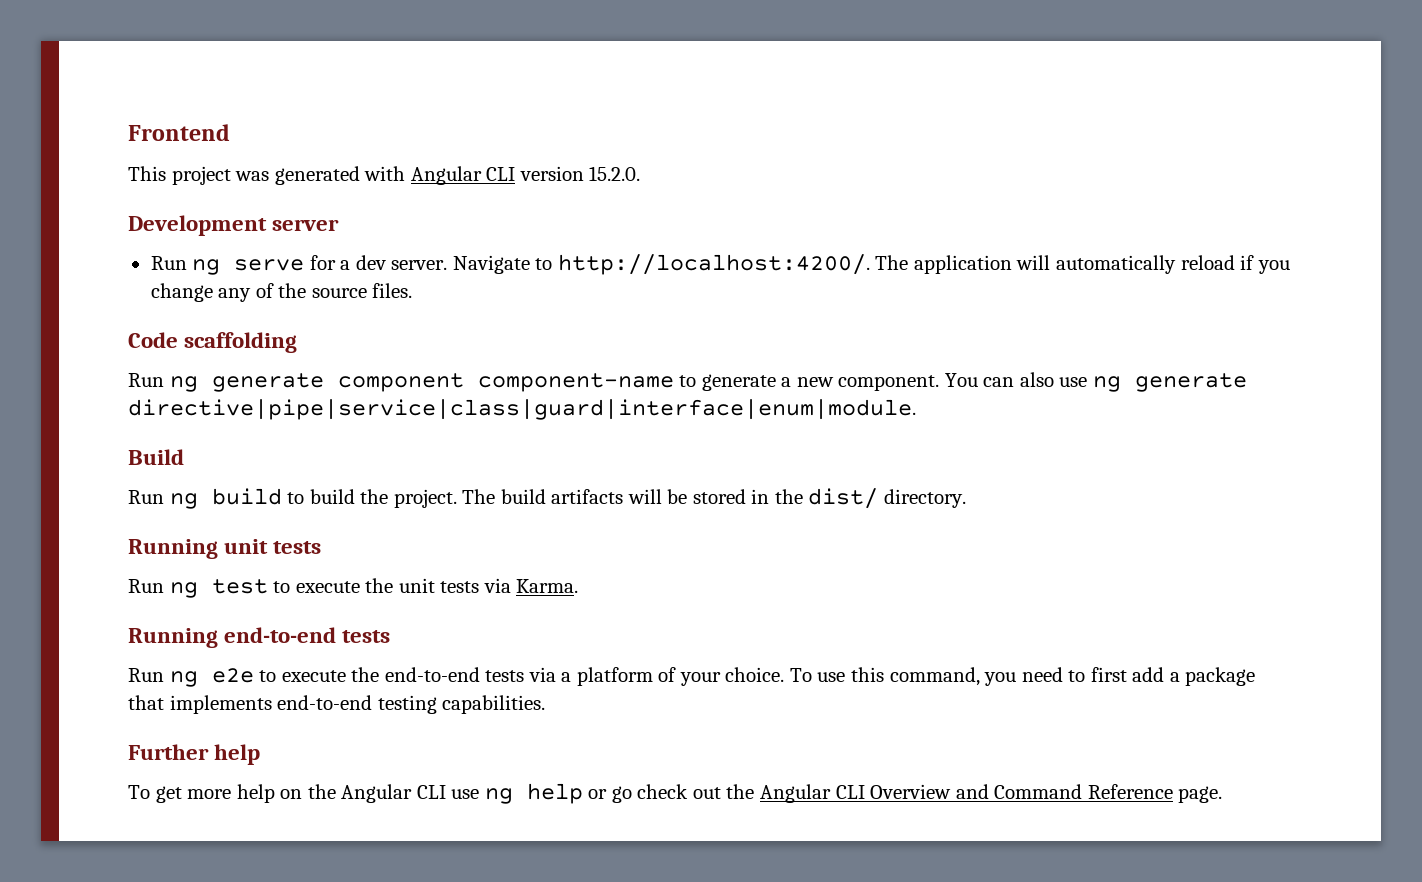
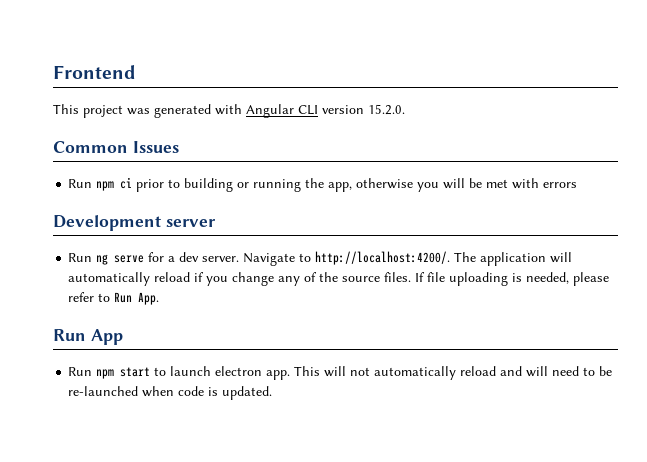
(641, 173) none -> [53,141,179,153] [68,177,578,192] // Common Issues // Run npm ci prior to building or running the app, otherwise you will be met with errors
[128,332,298,353] [128,372,1247,392] [128,399,916,420] [128,449,184,465] [128,488,967,509] [128,539,322,559] [128,578,579,598] [128,627,391,648] [128,667,1256,687] [128,695,546,714] [128,744,261,765] [128,783,1223,804] // Code scaffolding // Run ng generate component component-name to generate a new component. You can also use ng generate directive|pipe|service|class|guard|interface|enum|module. // Build // Run ng build to build the project. The build artifacts will be stored in the dist/ directory. // Running unit tests // Run ng test to execute the unit tests via Karma. // Running end-to-end tests // Run ng e2e to execute the end-to-end tests via a platform of your choice. To use this command, you need to first add a package that implements end-to-end testing capabilities. // Further help // To get more help on the Angular CLI use ng help or go check out the Angular CLI Overview and Command Reference page. -> [415,272,610,286] [68,292,160,305] [53,329,123,345] [68,366,613,380] [68,386,273,400] If file uploading is needed, please refer to Run App. // Run App // Run npm start to launch electron app. This will not automatically reload and will need to be re-launched when code is updated.

